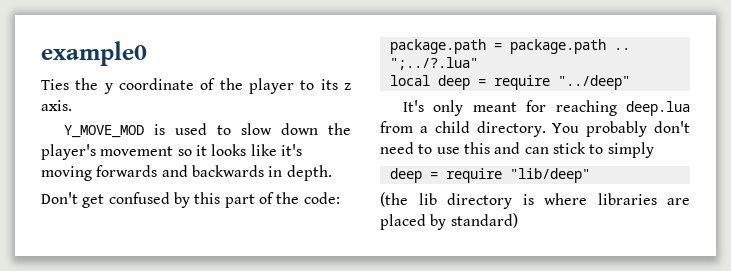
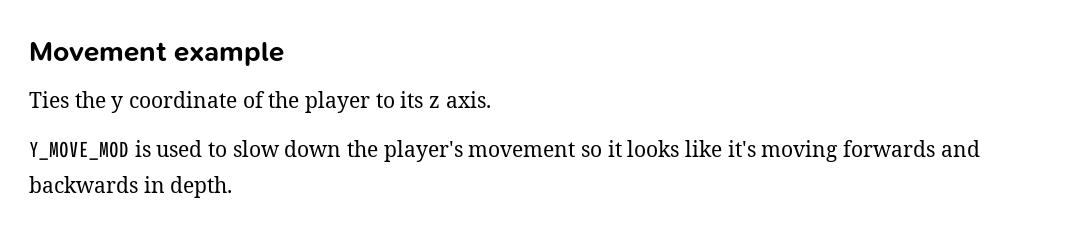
[41,41,147,66] example0 -> [29,42,284,66] Movement example
[41,192,340,208] [389,39,630,54] [389,57,478,70] [389,75,630,90] [403,100,690,116] [380,121,690,137] [380,142,654,158] [389,168,590,183] [380,192,690,209] [380,213,518,230] // Don't get confused by this part of the code: // package.path = package.path .. ";../?.lua" // local deep = require "../deep" // It's only meant for reaching deep.lua from a child directory. You probably don't need to use this and can stick to simply // deep = require "lib/deep" // (the lib directory is where libraries are placed by standard) -> (233, 187) none

